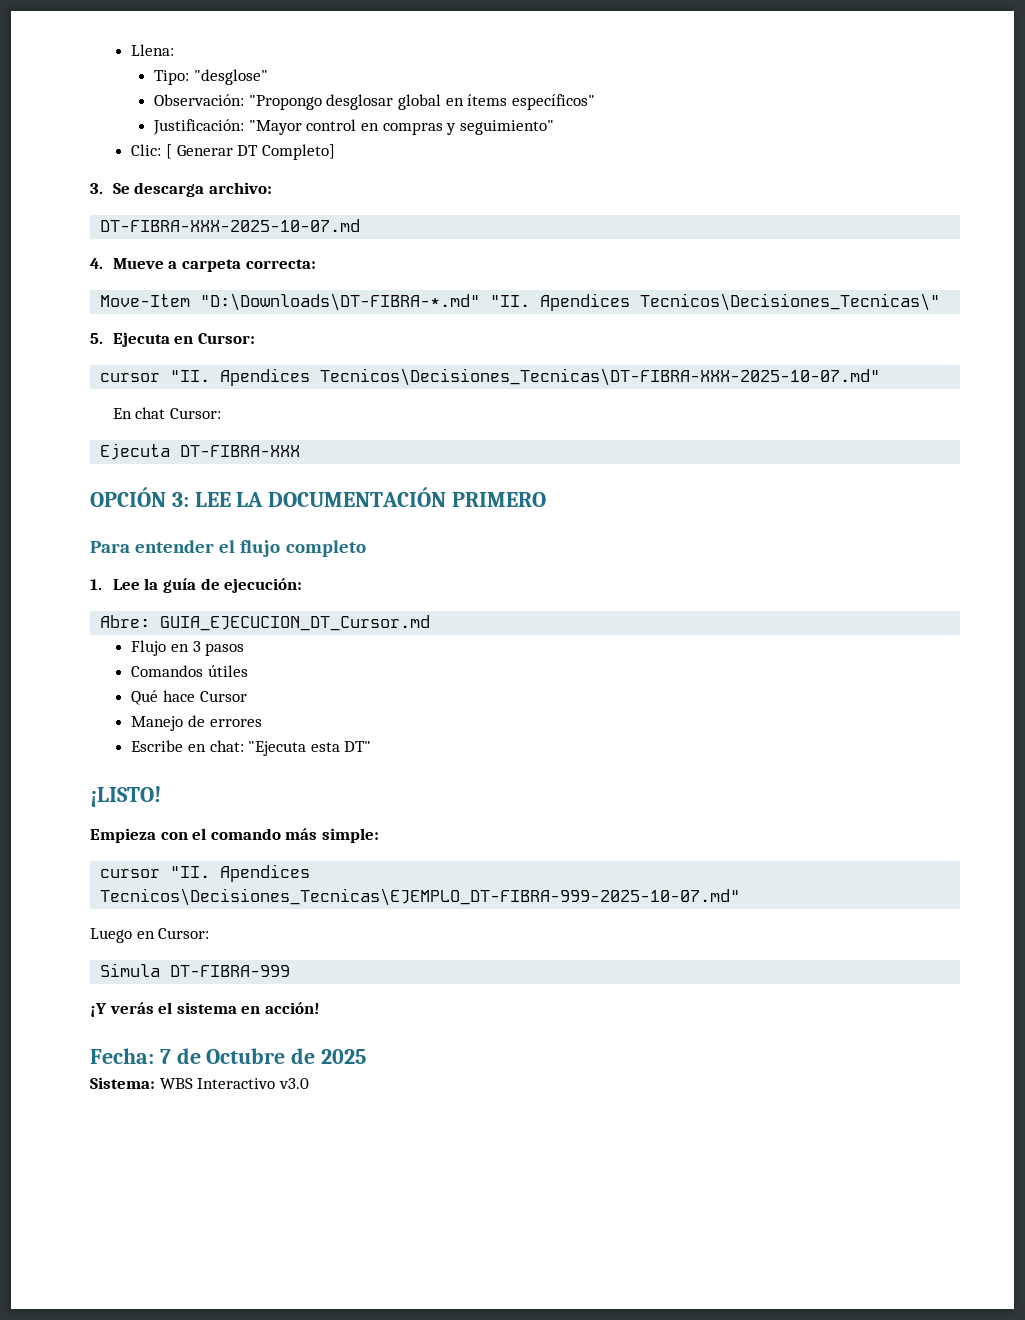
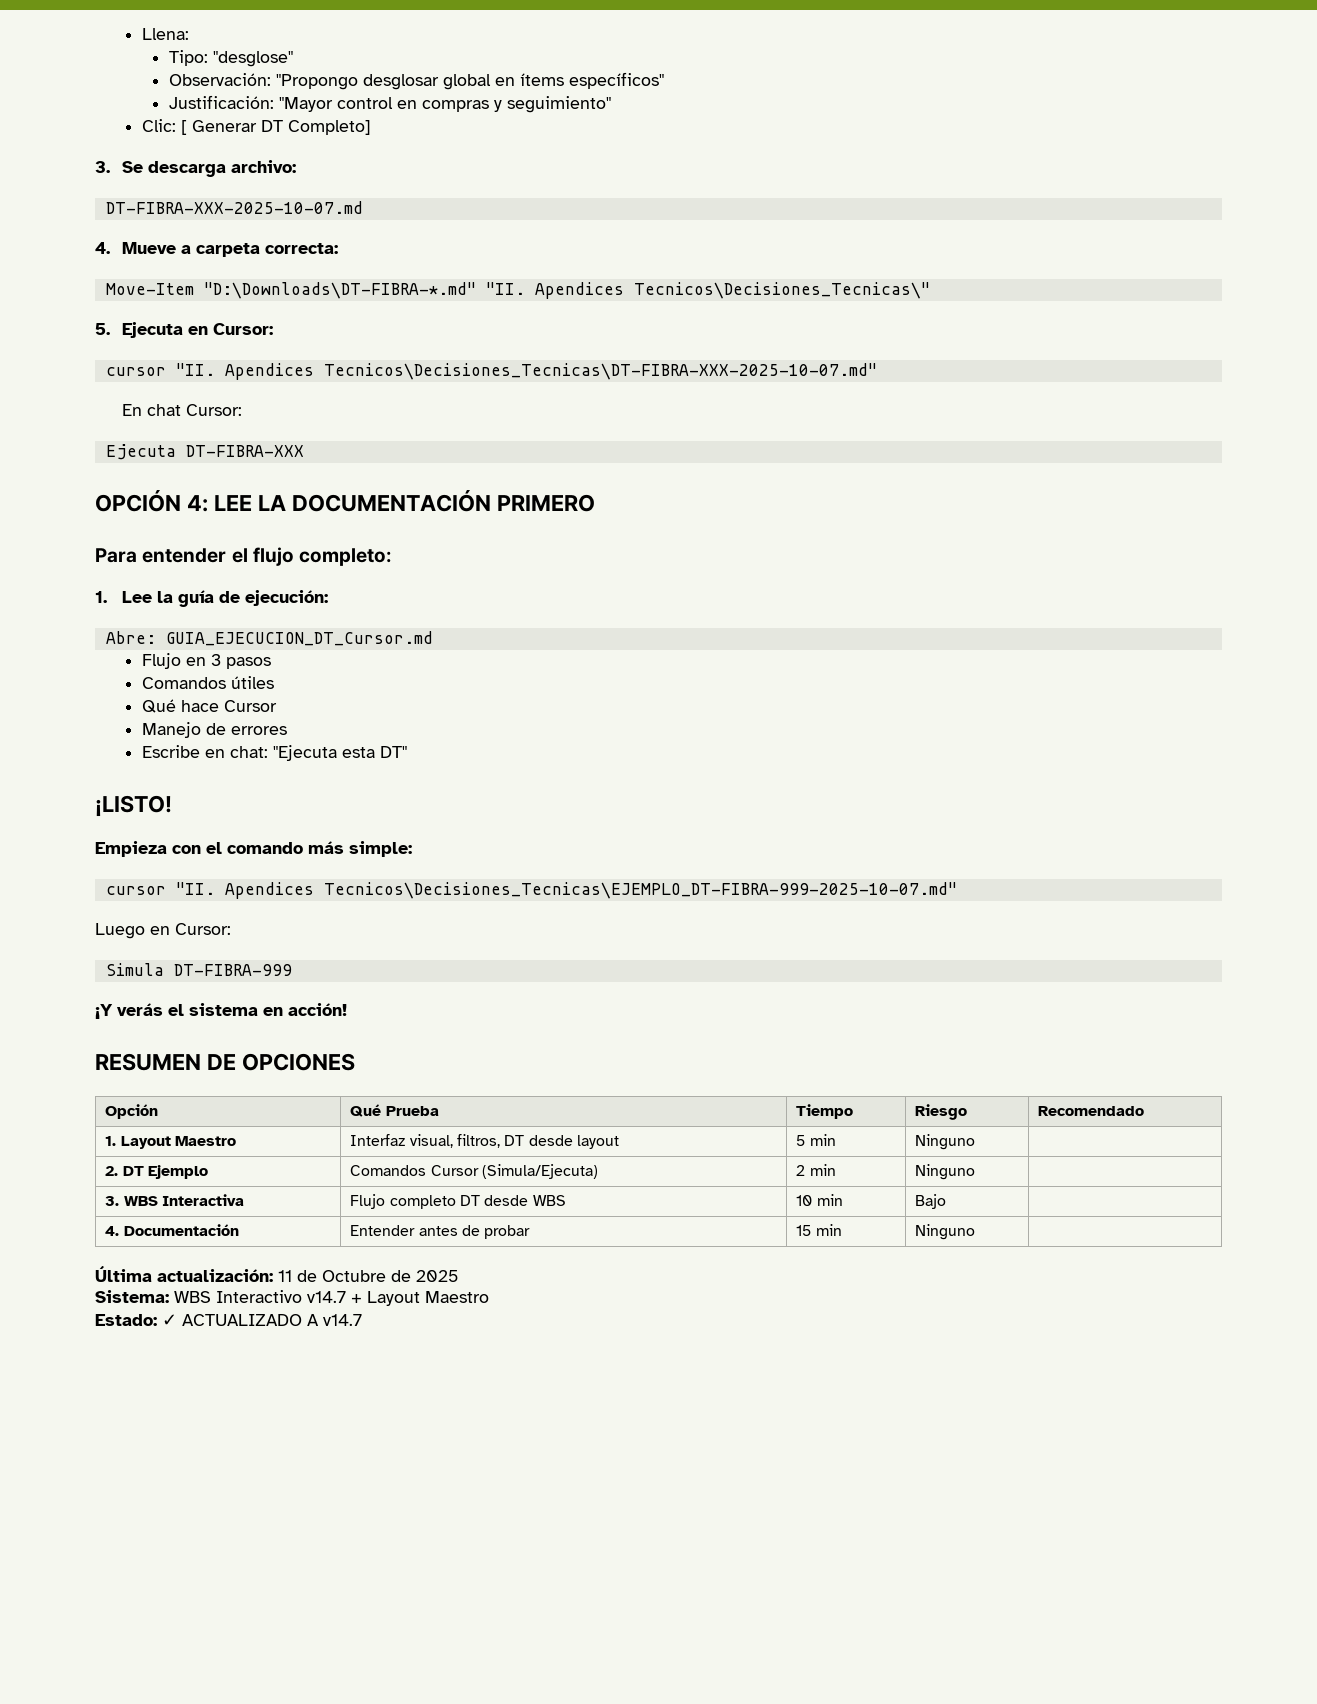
[171,492,189,507] 3: -> [187,495,209,512] 4:
[285,540,366,557] completo -> [299,548,393,566] completo:
[90,1048,171,1064] Fecha: 7 -> [95,1053,356,1071] [105,1104,159,1119] [350,1104,440,1117] [796,1104,854,1119] [915,1104,968,1120] [1038,1106,1145,1116] [105,1136,237,1149] [350,1134,620,1149] [796,1134,836,1146] [915,1134,976,1150] [105,1165,209,1179] [350,1164,599,1179] [796,1164,836,1176] [915,1164,976,1180] [105,1194,245,1206] [350,1194,566,1209] [796,1194,843,1206] [915,1194,947,1209] [105,1224,239,1236] [350,1225,531,1239] [796,1224,842,1236] [915,1224,976,1240] [95,1266,292,1282] RESUMEN DE OPCIONES // Opción | Qué Prueba | Tiempo | Riesgo | Recomendado // 1. Layout Maestro | Interfaz visual, filtros, DT desde layout | 5 min | Ninguno | // 2. DT Ejemplo | Comandos Cursor (Simula/Ejecuta) | 2 min | Ninguno | // 3. WBS Interactiva | Flujo completo DT desde WBS | 10 min | Bajo | // 4. Documentación | Entender antes de probar | 15 min | Ninguno | // Última actualización: 11
[278,1078,309,1089] v3.0 -> [307,1291,489,1306] [95,1314,362,1326] v14.7 + Layout Maestro // Estado: ✓ ACTUALIZADO A v14.7

